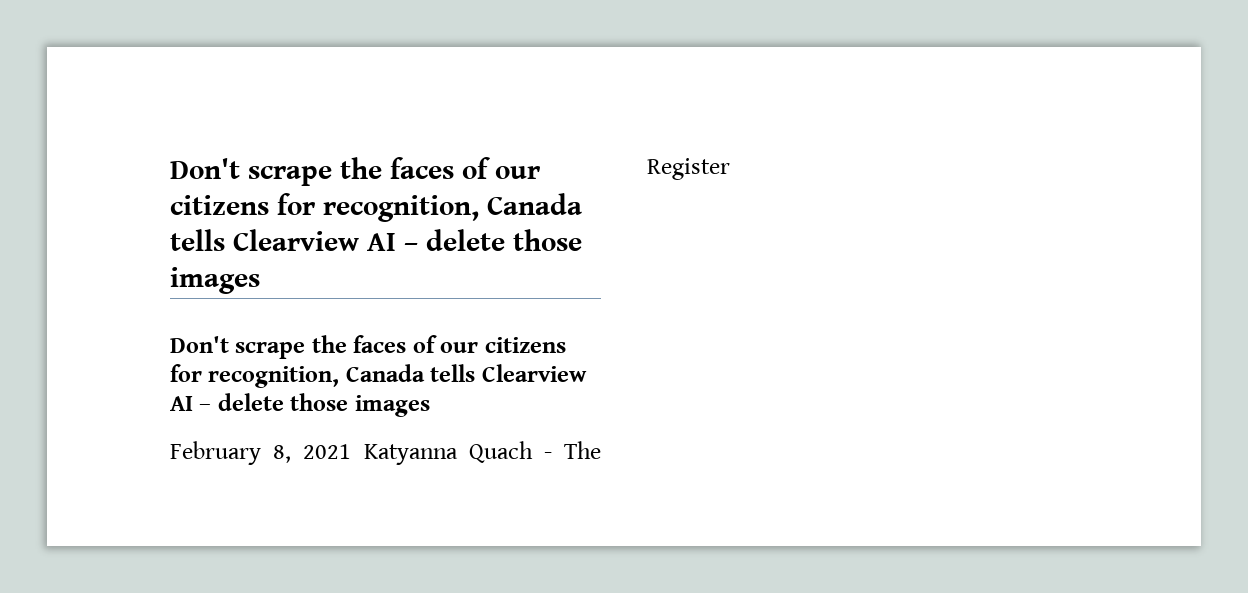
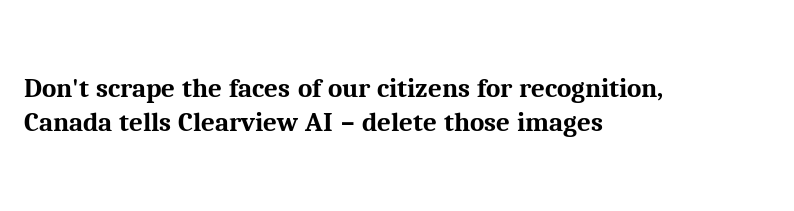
[170,335,566,359] [170,364,587,388] [170,393,430,417] [170,441,601,465] [647,158,730,180] // Don't scrape the faces of our citizens for recognition, Canada tells Clearview AI – delete those images // February 8, 2021 Katyanna Quach - The Register -> (604, 124) none

